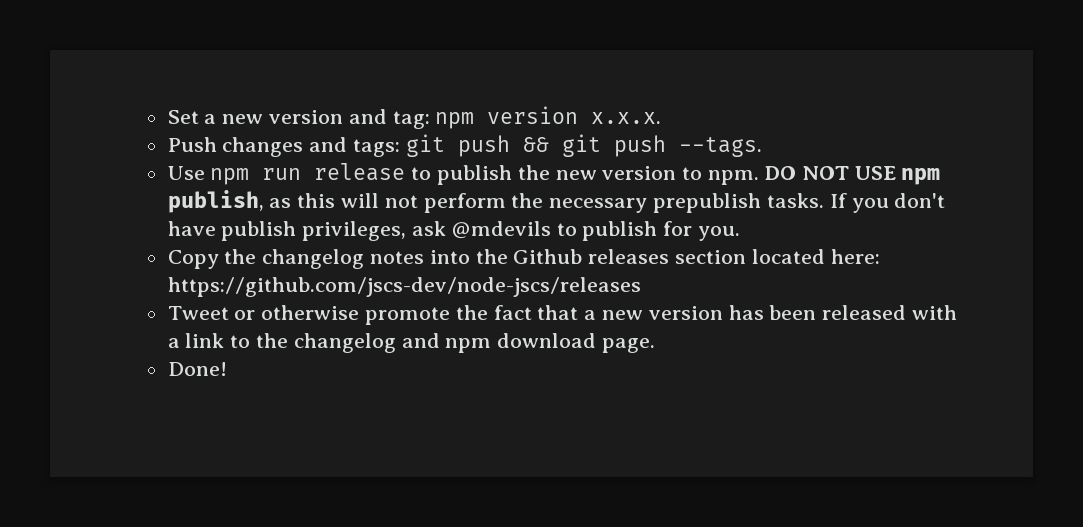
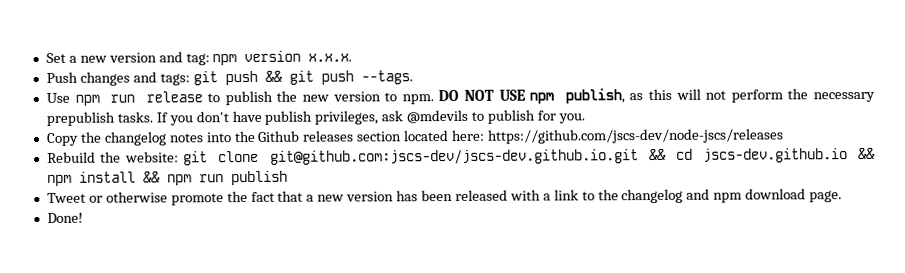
(641, 287) none -> [46,147,876,166] [46,170,288,186] // Rebuild the website: git clone git@github.com:jscs-dev/jscs-dev.github.io.git && cd jscs-dev.github.io && npm install && npm run publish

